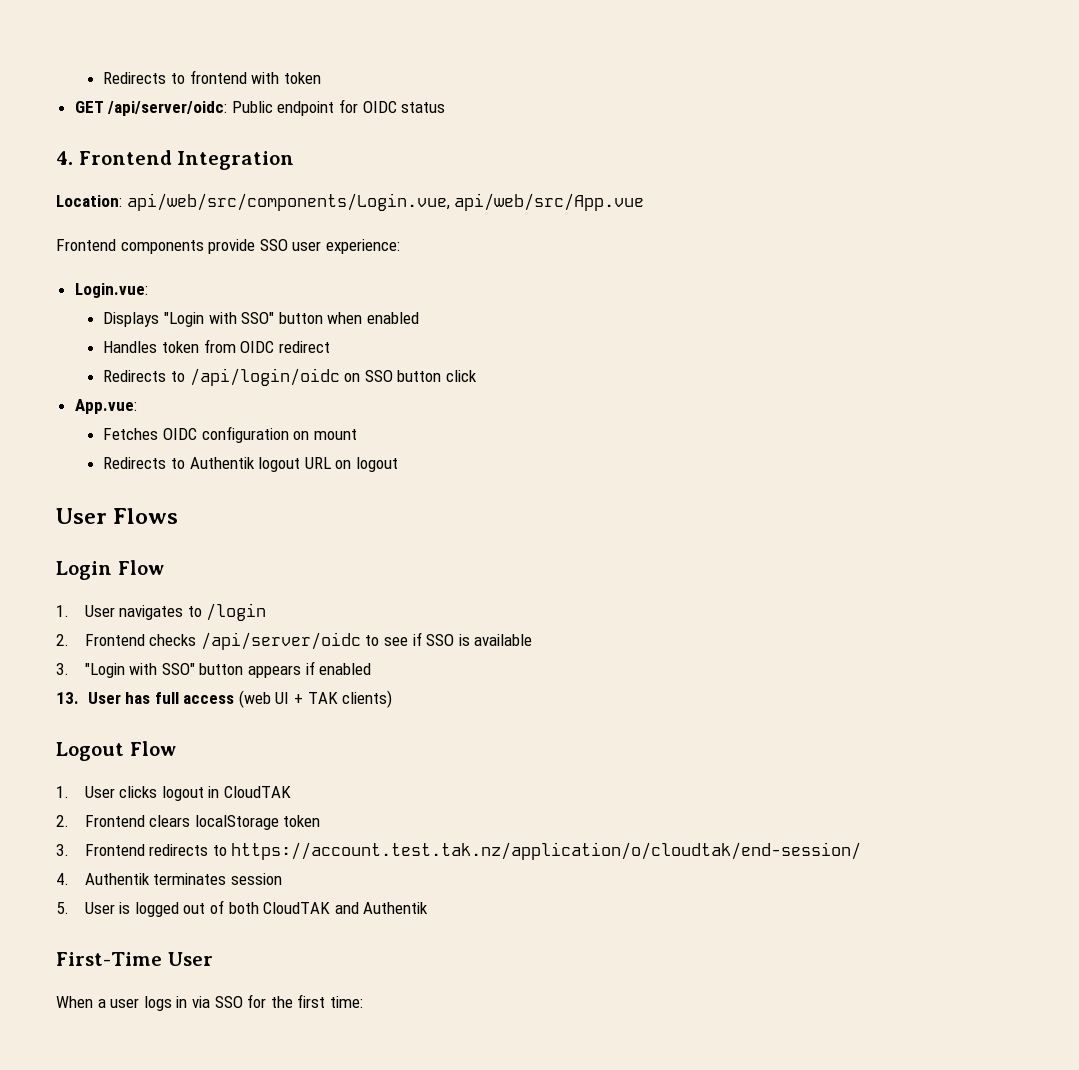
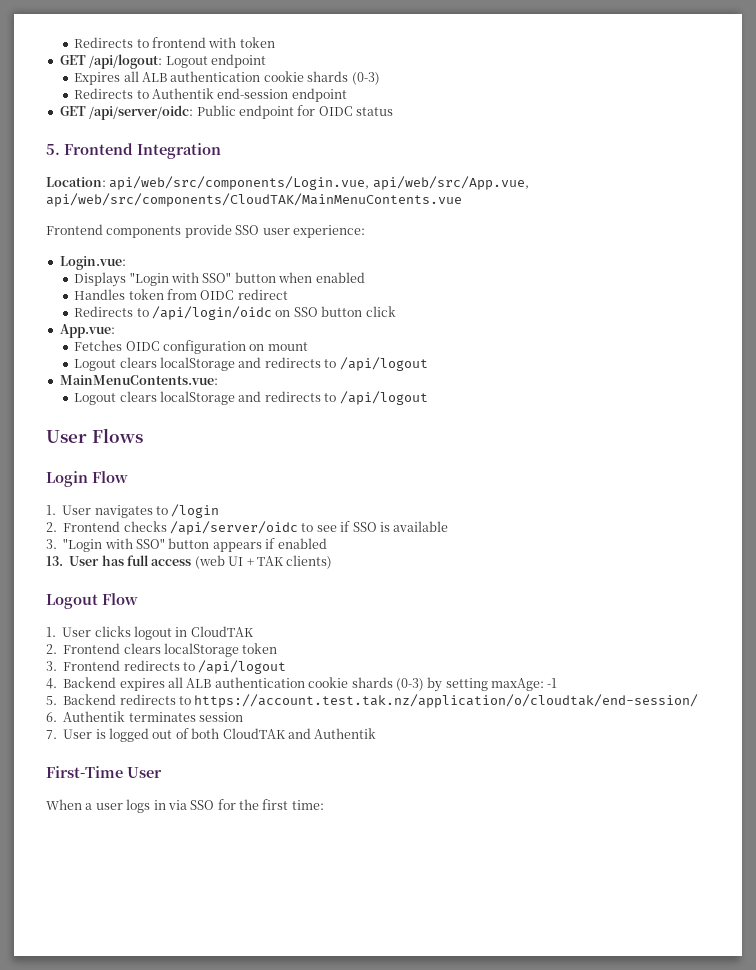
(321, 78) none -> [59,54,266,69] [74,71,380,85] [74,88,347,102] // GET /api/logout: Logout endpoint // Expires all ALB authentication cookie shards (0-3) // Redirects to Authentik end-session endpoint
[56,151,73,165] 4. -> [46,144,60,155] 5.
[454,193,645,211] api/web/src/App.vue -> [372,176,529,190] [46,193,462,207] api/web/src/App.vue, api/web/src/components/CloudTAK/MainMenuContents.vue
[103,457,398,472] Redirects to Authentik logout URL on logout -> [74,357,428,371] [59,375,218,385] [74,391,428,405] Logout clears localStorage and redirects to /api/logout // MainMenuContents.vue: // Logout clears localStorage and redirects to /api/logout
(227, 850) none -> [198,660,287,674] [46,677,558,692] [46,694,191,705] /api/logout // 4. Backend expires all ALB authentication cookie shards (0-3) by setting maxAge: -1 // 5. Backend redirects to
[56,873,69,885] 4. -> [46,712,57,722] 6.
[56,902,69,914] 5. -> [46,730,57,739] 7.

